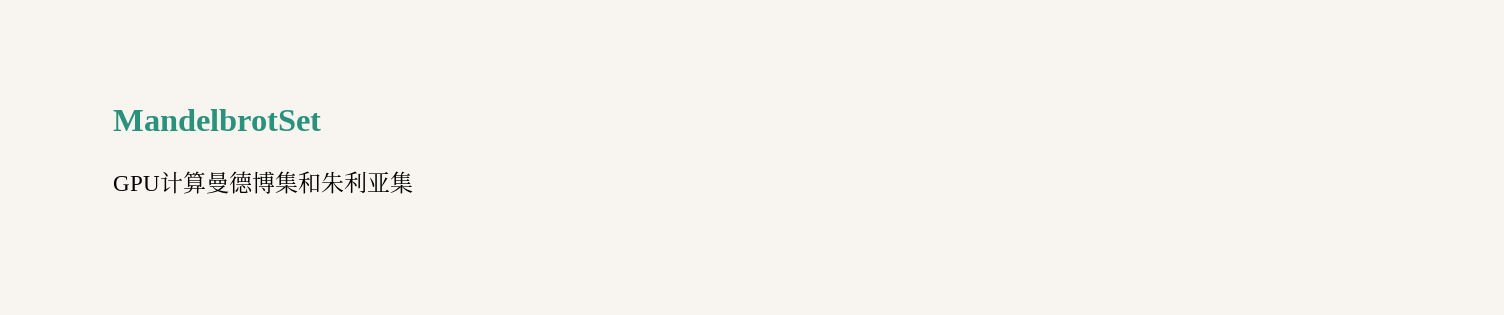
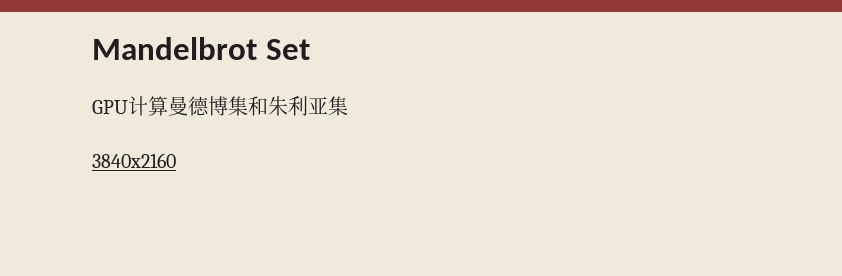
[113,109,321,131] MandelbrotSet -> [92,37,310,60] Mandelbrot Set
(413, 182) none -> [92,153,176,168] // 3840x2160

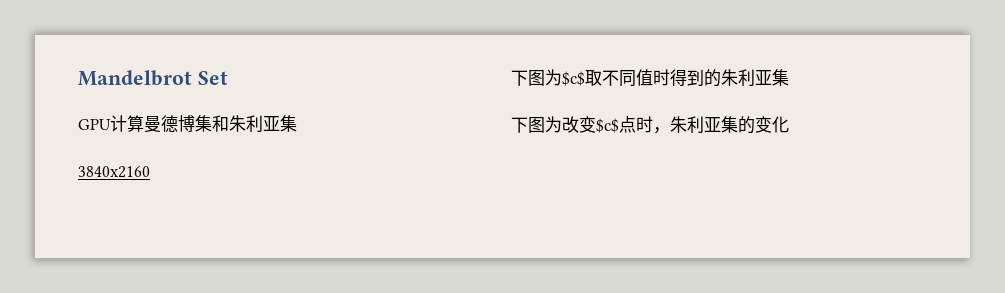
(176, 160) none -> [511,69,789,87] [511,116,789,134] // 下图为$c$取不同值时得到的朱利亚集 // 下图为改变$c$点时，朱利亚集的变化

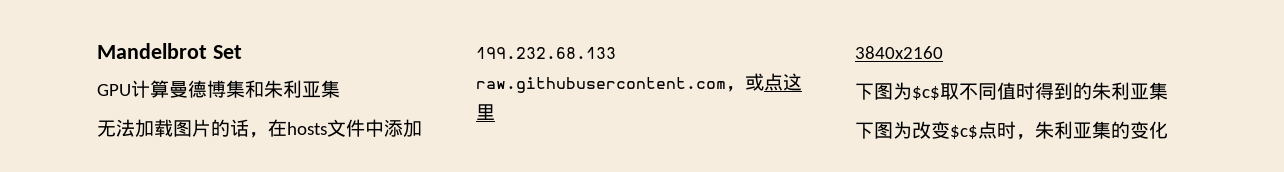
(297, 123) none -> [97,119,422,138] [476,47,616,59] [476,73,802,93] [476,104,495,120] // 无法加载图片的话，在hosts文件中添加199.232.68.133 raw.githubusercontent.com，或点这里

